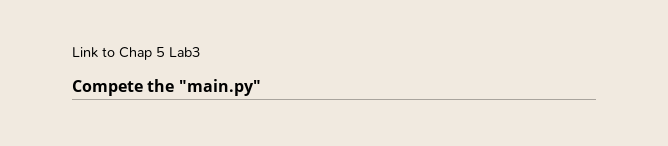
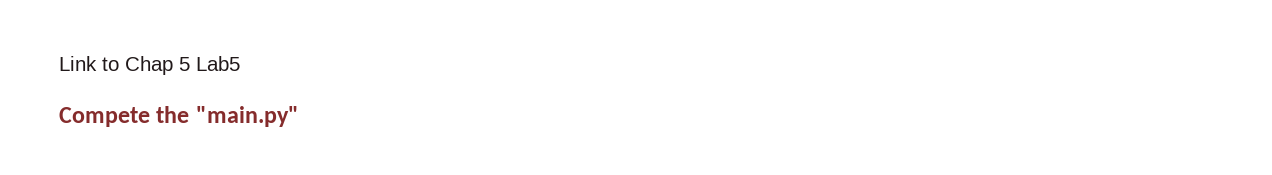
[169,47,200,57] Lab3 -> [196,56,240,71] Lab5

